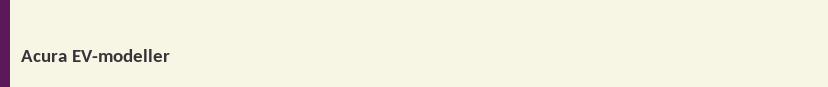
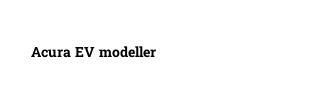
[71,49,170,62] EV-modeller -> [74,46,156,58] EV modeller

